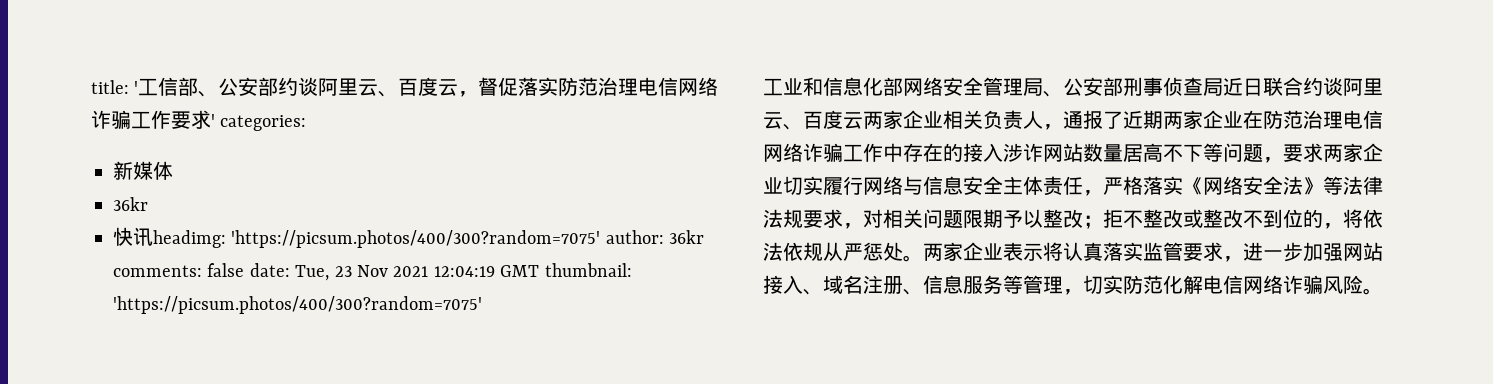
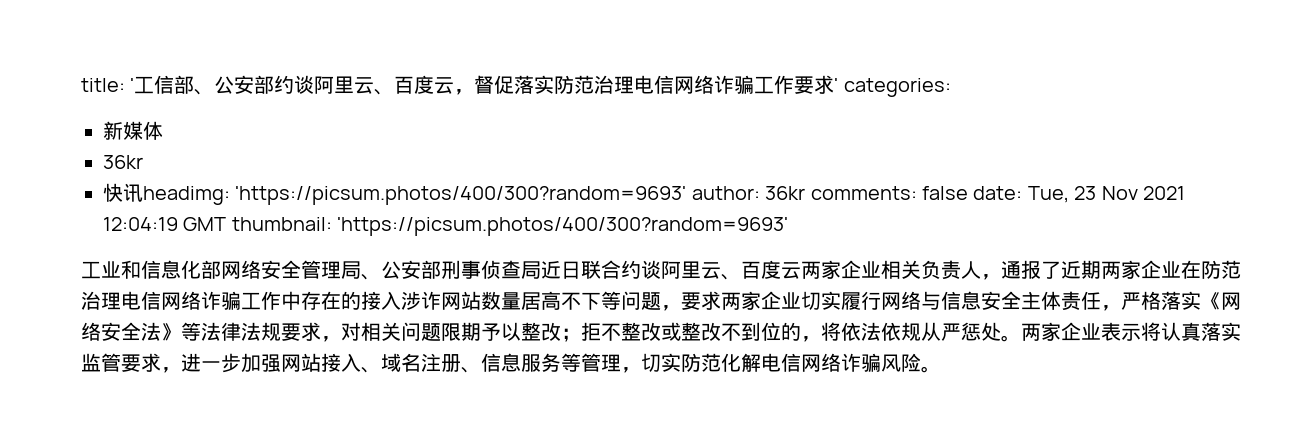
[231,230,601,248] 'https://picsum.photos/400/300?random=7075' -> [235,186,687,205] 'https://picsum.photos/400/300?random=9693'
[113,296,482,314] 'https://picsum.photos/400/300?random=7075' -> [337,217,789,236] 'https://picsum.photos/400/300?random=9693'

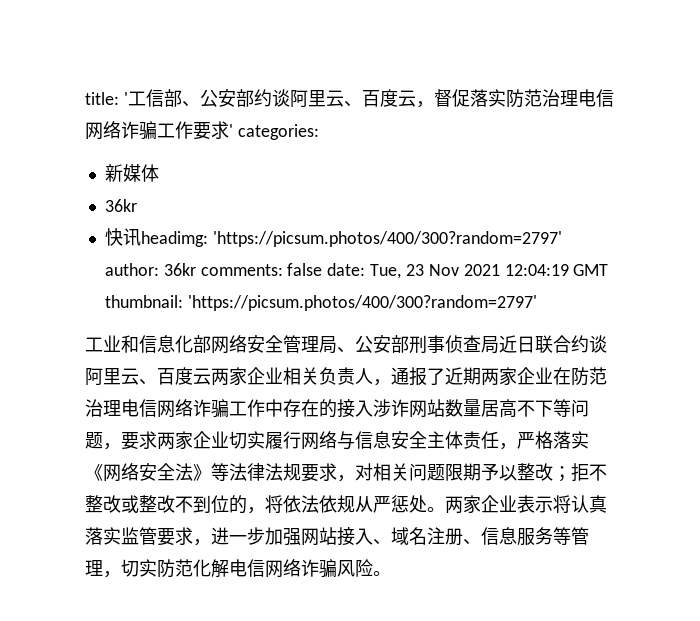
[235,186,687,205] 'https://picsum.photos/400/300?random=9693' -> [212,231,562,247] 'https://picsum.photos/400/300?random=2797'
[337,217,789,236] 'https://picsum.photos/400/300?random=9693' -> [187,295,537,311] 'https://picsum.photos/400/300?random=2797'

